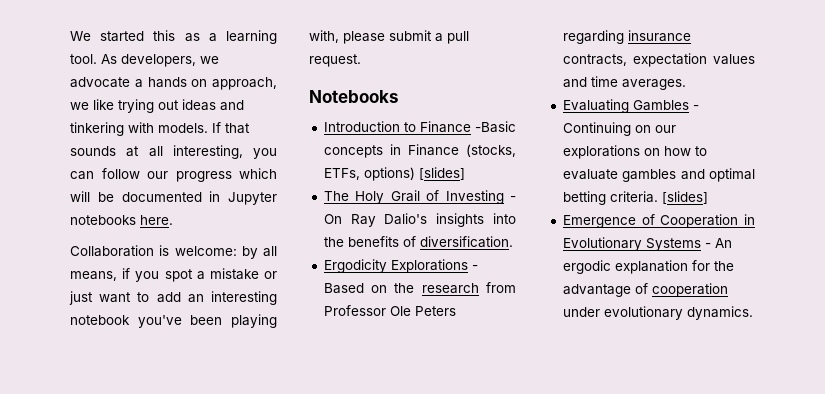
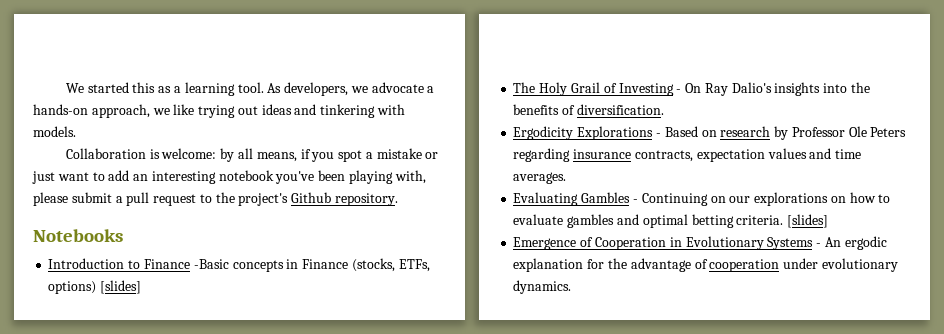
[147,77,208,88] hands on -> [33,104,88,115] hands-on
[212,122,250,134] [70,145,277,159] [70,168,277,182] [70,191,277,205] [70,215,173,225] If that sounds at all interesting, you can follow our progress which will be documented in Jupyter notebooks here. -> (76, 131) none
[309,54,361,67] request. -> [153,192,399,206] request to the project's Github repository.
[394,282,516,294] the research from -> [720,126,789,140] research by

